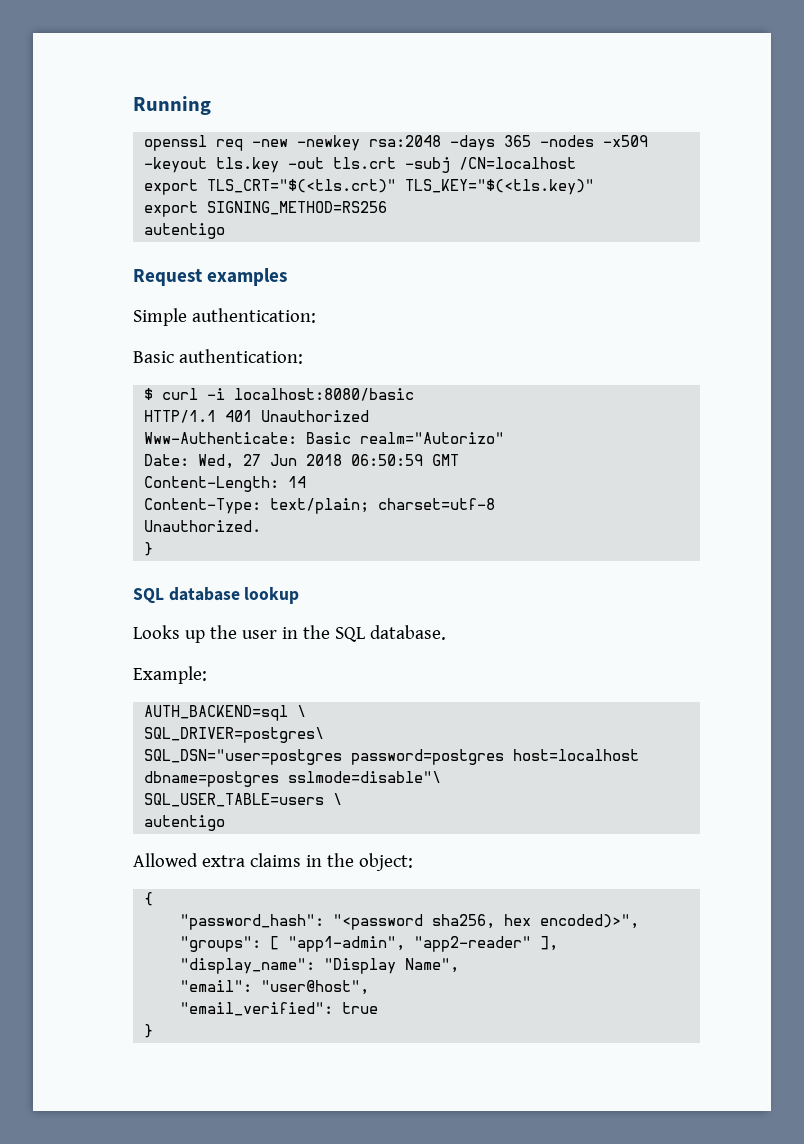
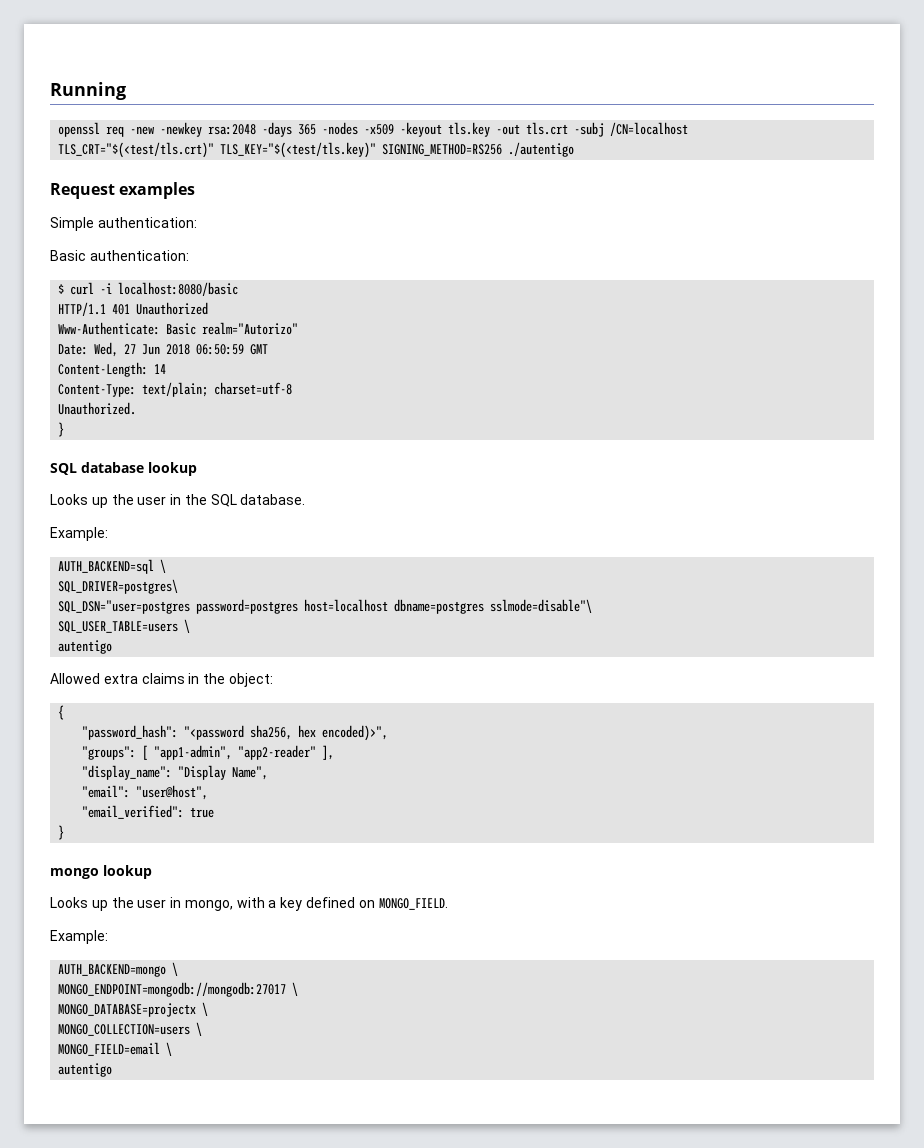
[144,179,595,195] [144,201,199,217] export TLS_CRT="$(<tls.crt)" TLS_KEY="$(<tls.key)" // export -> [58,142,377,158] TLS_CRT="$(<test/tls.crt)" TLS_KEY="$(<test/tls.key)"
[144,223,226,239] // autentigo -> [508,142,575,157] ./autentigo
(154, 1031) none -> [50,865,152,879] [50,897,448,911] [50,930,108,944] [58,962,179,977] [58,982,299,997] [58,1002,209,1017] [58,1022,203,1036] [58,1042,173,1056] [58,1063,113,1077] // mongo lookup // Looks up the user in mongo, with a key defined on MONGO_FIELD. // Example: // AUTH_BACKEND=mongo \ // MONGO_ENDPOINT=mongodb://mongodb:27017 \ // MONGO_DATABASE=projectx \ // MONGO_COLLECTION=users \ // MONGO_FIELD=email \ // autentigo

